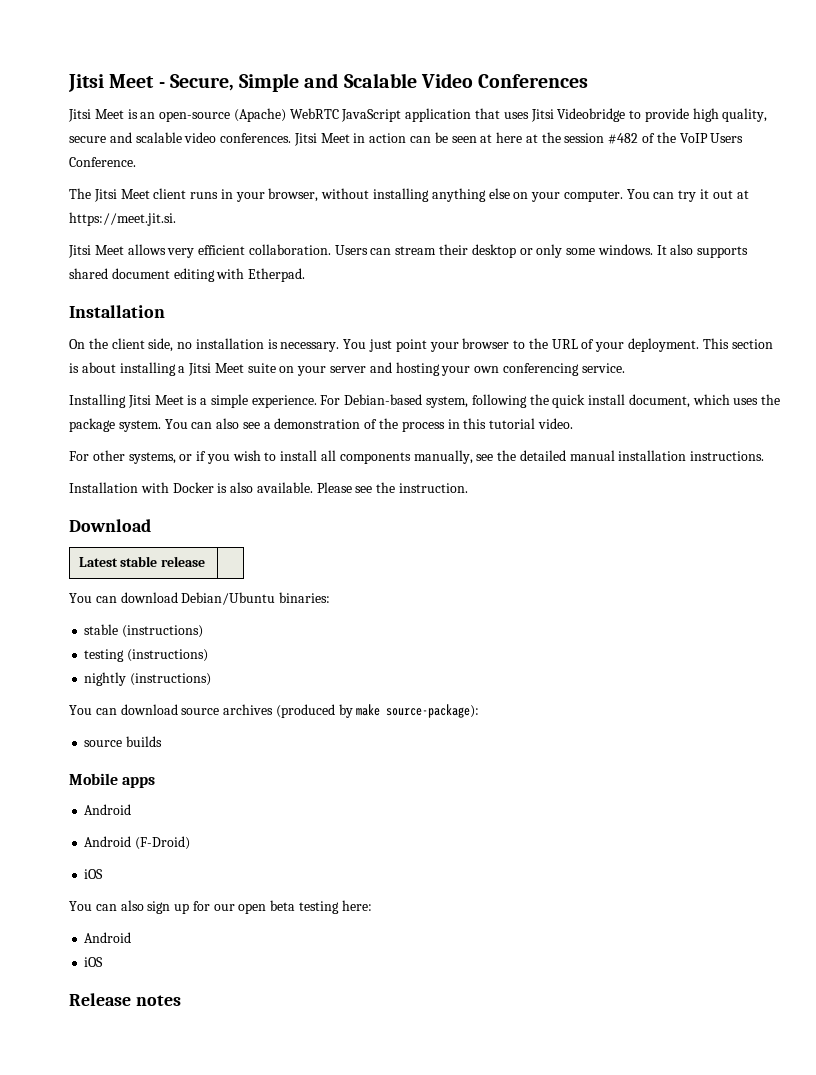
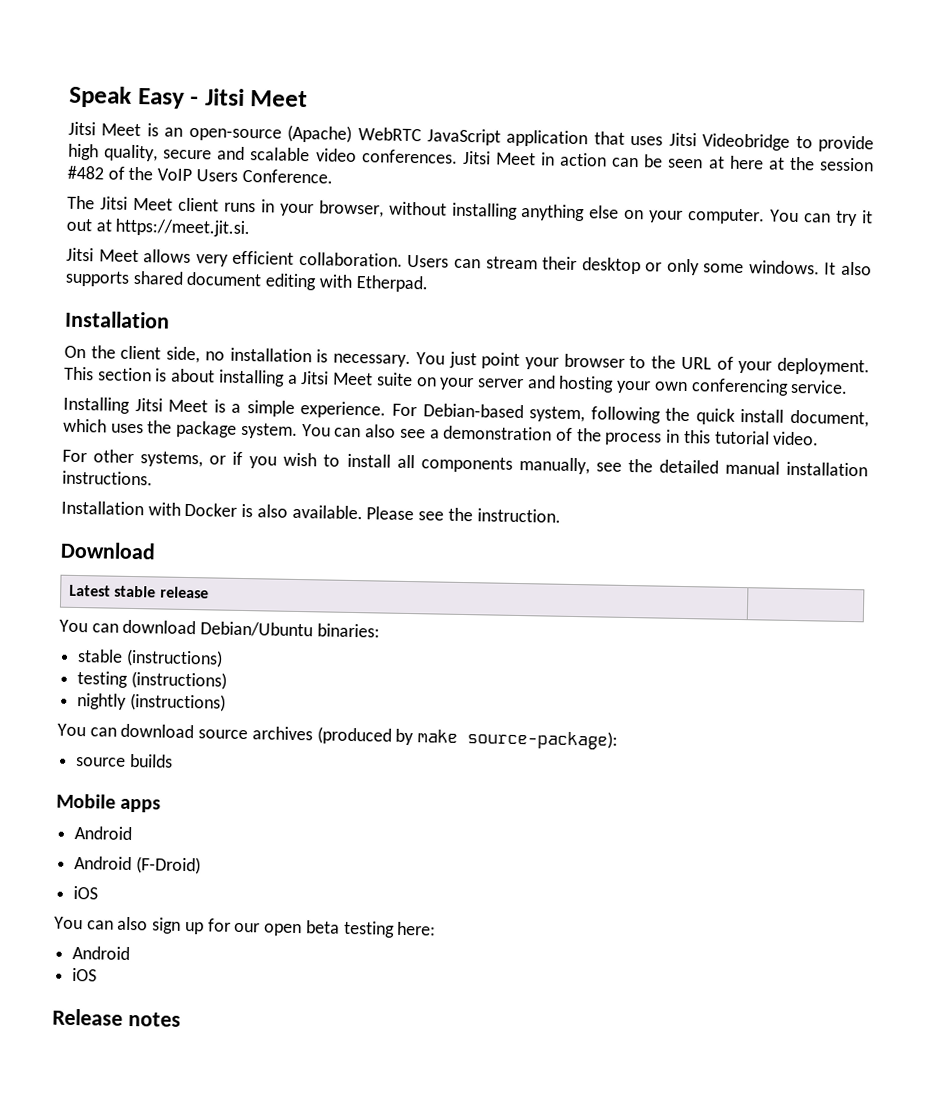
[68,73,589,92] Jitsi Meet - Secure, Simple and Scalable Video Conferences -> [69,85,309,109] Speak Easy - Jitsi Meet

